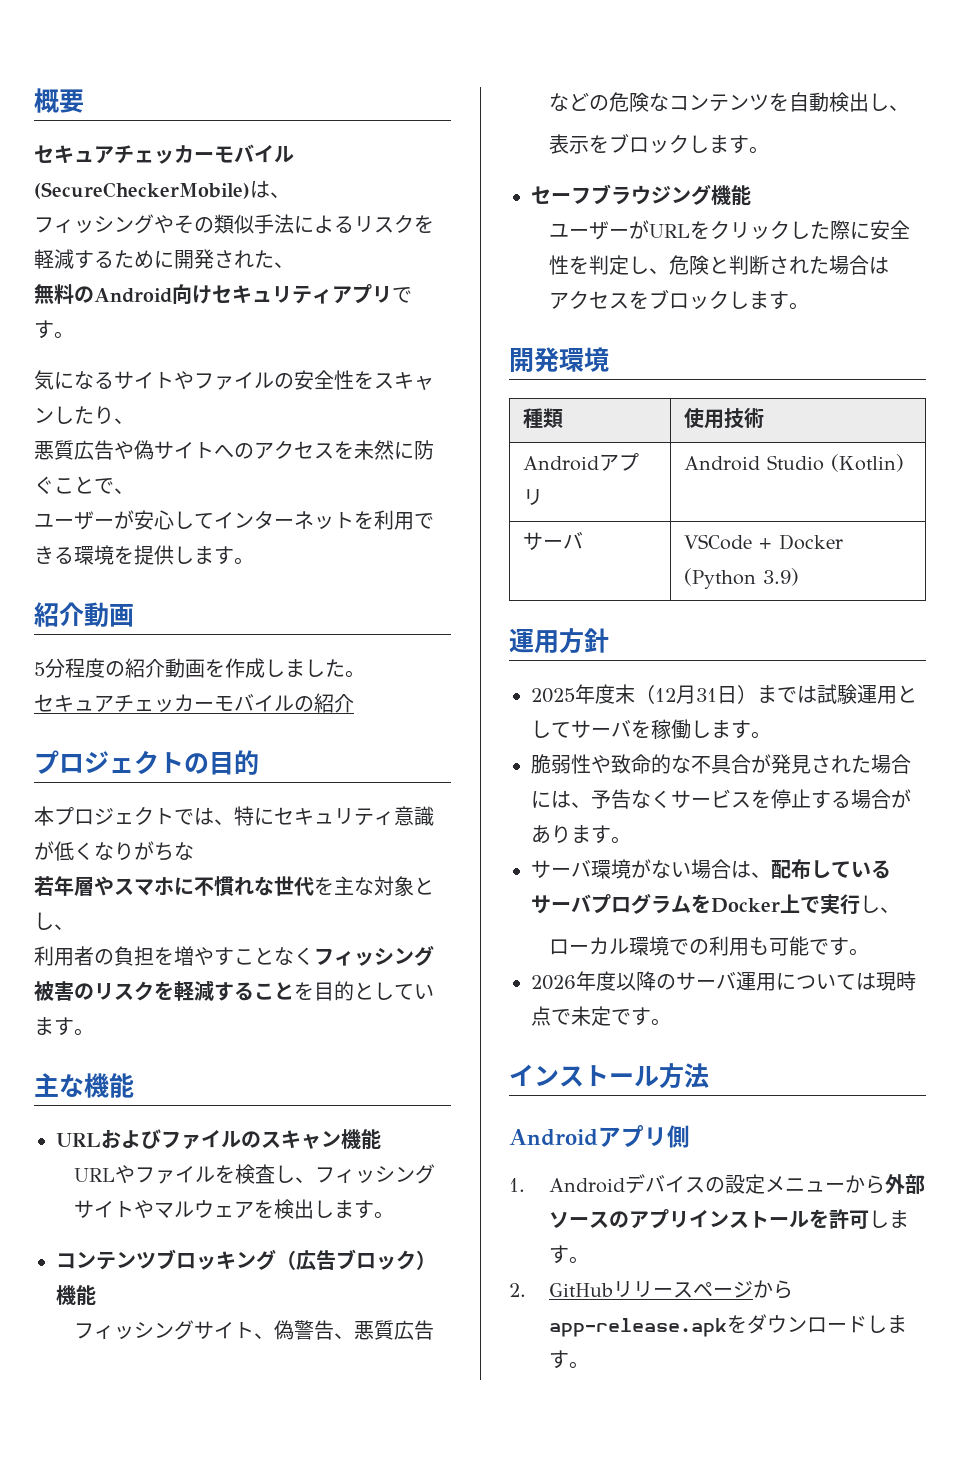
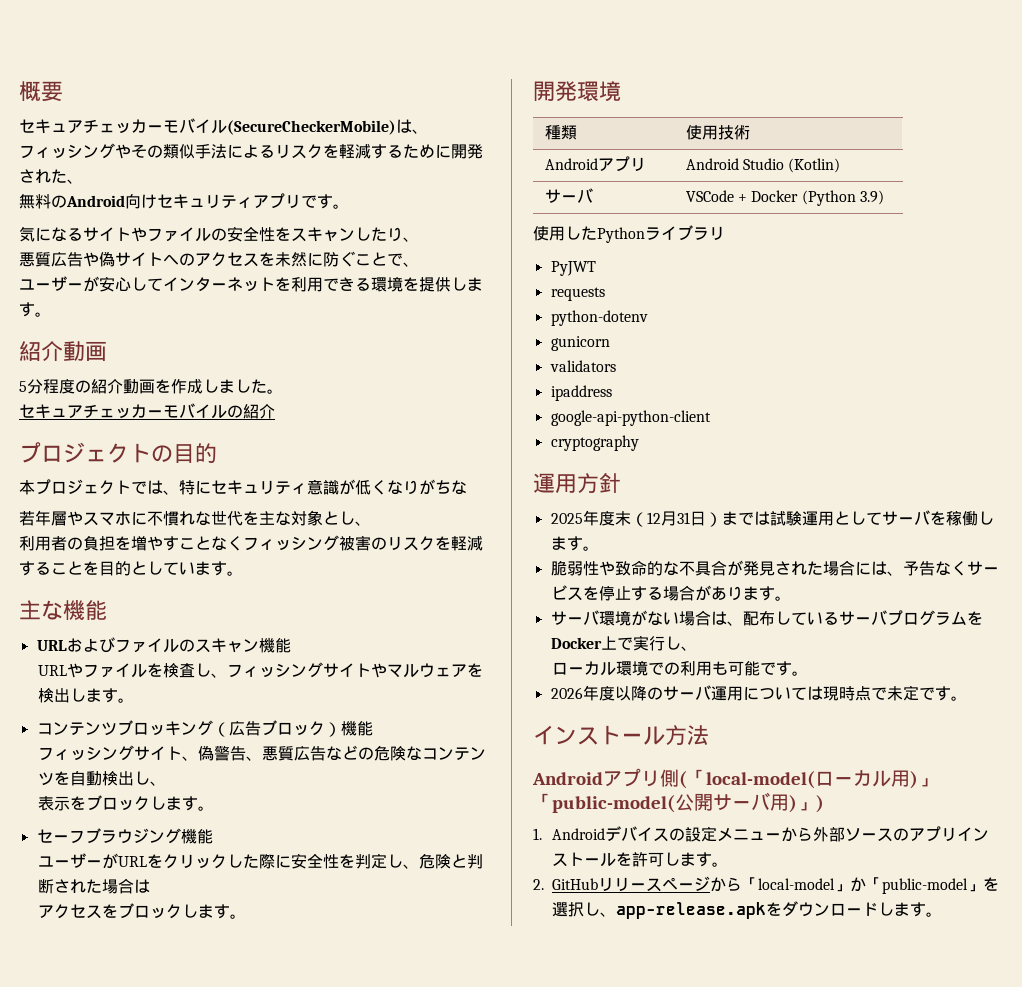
(799, 577) none -> [533,225,725,243] [550,261,596,276] [550,287,605,301] [550,310,648,326] [550,336,610,351] [549,360,616,372] [550,385,612,401] [550,410,711,426] [550,435,639,451] // 使用したPythonライブラリ // PyJWT // requests // python-dotenv // gunicorn // validators // ipaddress // google-api-python-client // cryptography
(690, 1136) none -> [679,769,937,789] [533,792,824,813] (「local-model(ローカル用)」「public-model(公開サーバ用)」)
(793, 1289) none -> [742,877,999,894] [552,902,616,917] 「local-model」か「public-model」を選択し、

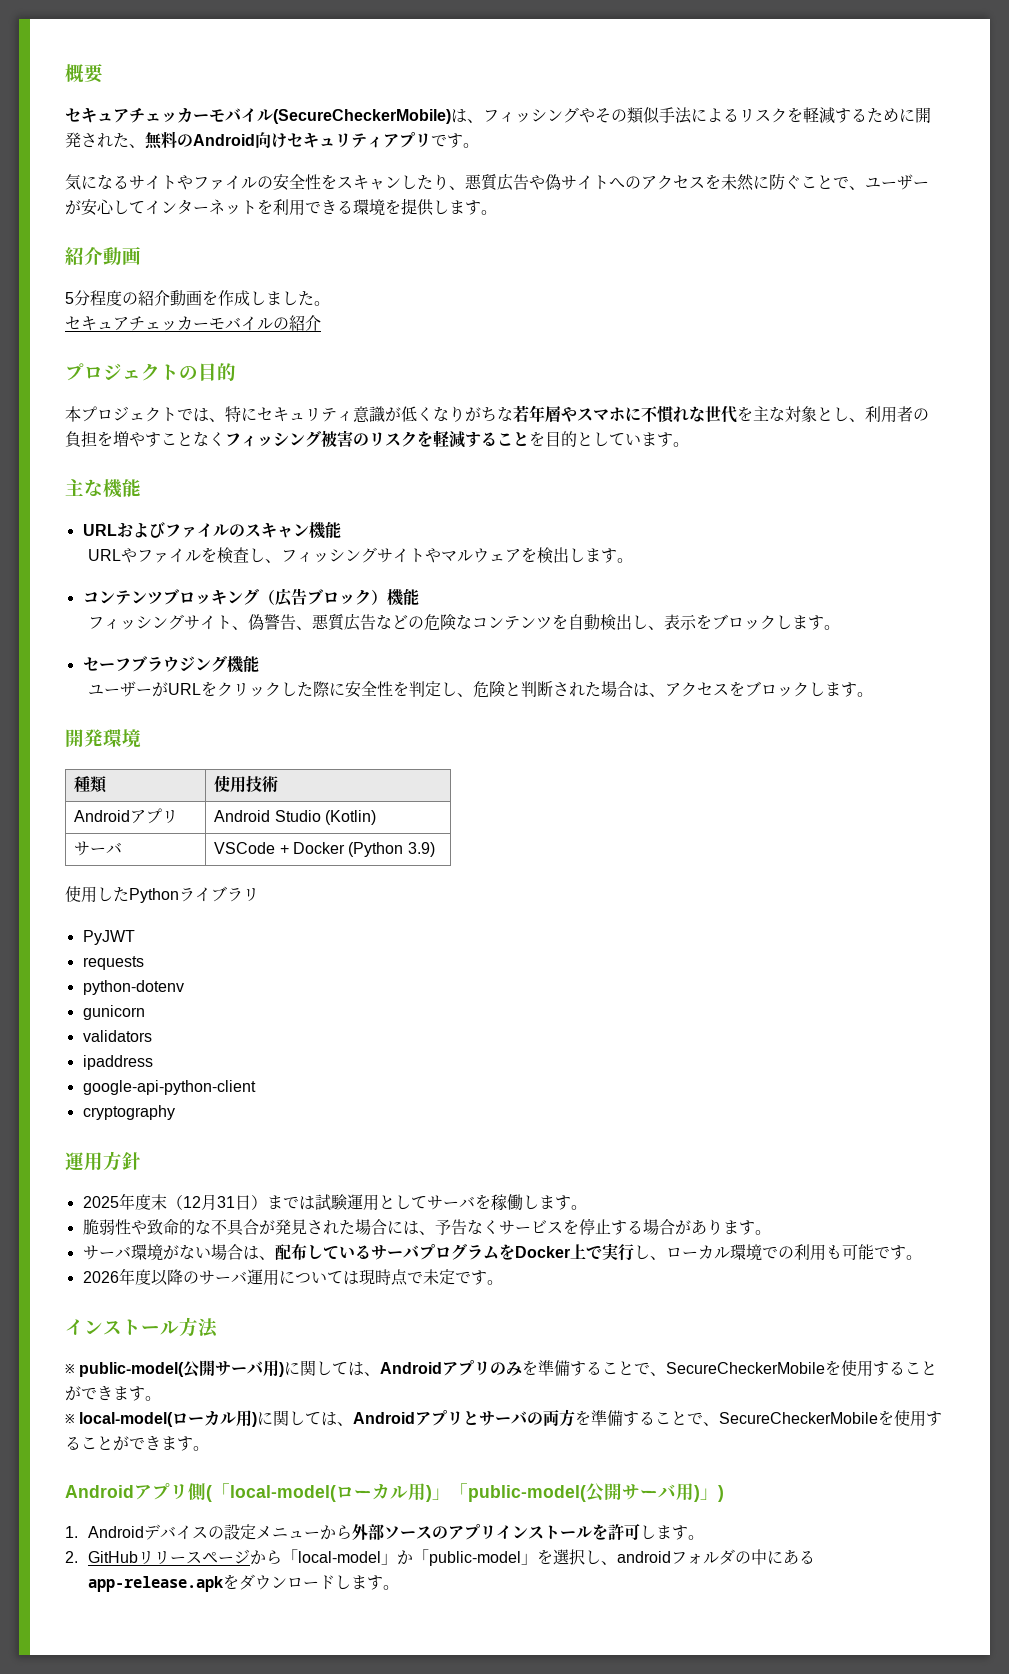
(428, 131) // -> (483, 121) none
(83, 181) // -> (145, 146) none
(419, 239) // -> (465, 188) none
(419, 264) // -> (865, 188) none
(467, 487) // -> (513, 413) none
(371, 523) // -> (865, 420) none
(166, 783) // -> (664, 628) none
(150, 886) // -> [648,693,665,697] 、
(697, 648) // -> (666, 1258) none
(709, 735) none -> [65,1360,938,1378] [65,1386,161,1401] [65,1409,943,1427] [65,1436,209,1451] // ※ public-model(公開サーバ用)に関しては、Androidアプリのみを準備することで、SecureCheckerMobileを使用することができます。 // ※ local-model(ローカル用)に関しては、Androidアプリとサーバの両方を準備することで、SecureCheckerMobileを使用することができます。
(616, 914) none -> [616,1549,815,1565] androidフォルダの中にある

